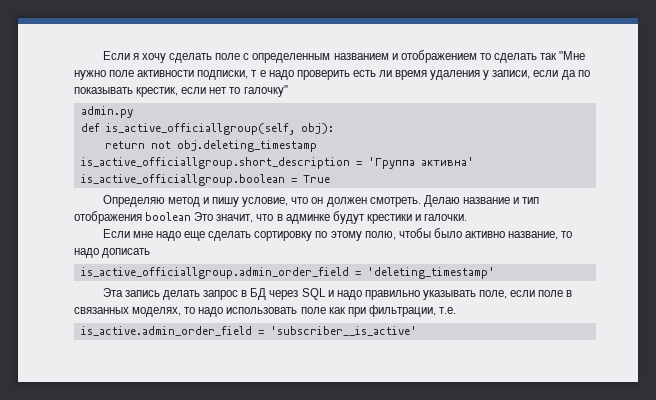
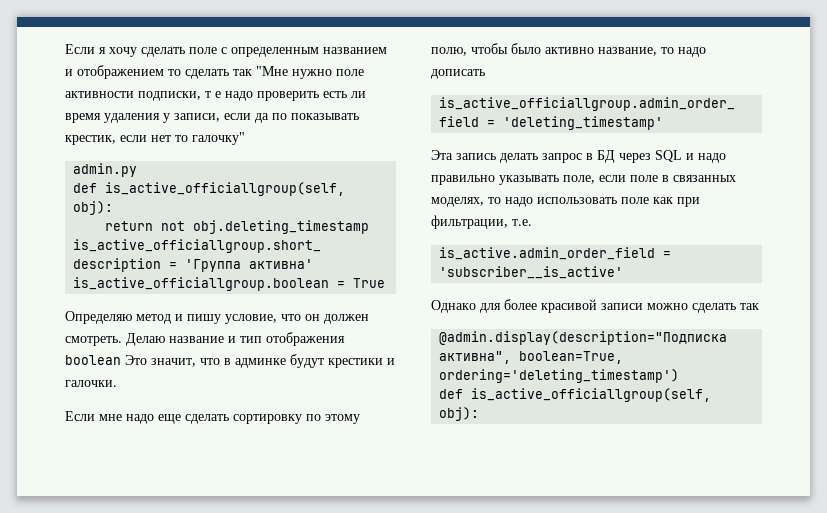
(417, 331) none -> [431,299,759,313] [439,331,728,345] [439,351,624,364] [439,369,680,383] [439,388,712,402] [439,407,480,421] // Однако для более красивой записи можно сделать так // @admin.display(description="Подписка активна", boolean=True, ordering='deleting_timestamp') // def is_active_officiallgroup(self, obj):

